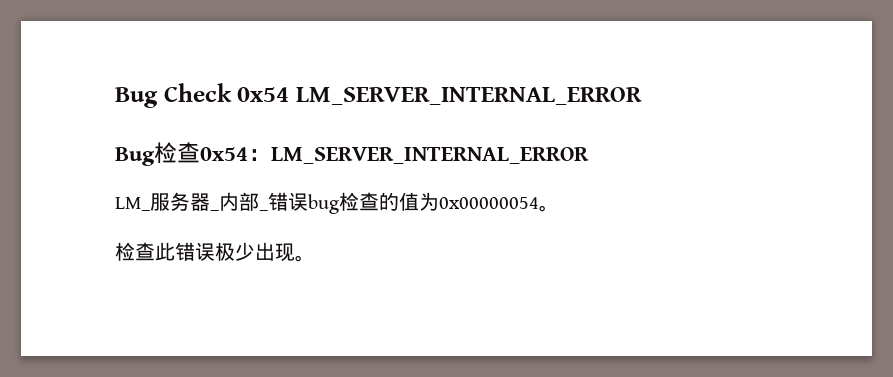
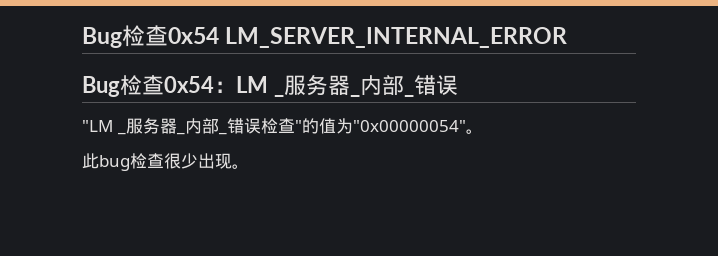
[115,83,232,108] Bug Check -> [82,25,168,48] Bug检查
[271,147,589,164] [115,192,559,214] [115,242,235,261] LM_SERVER_INTERNAL_ERROR // LM_服务器_内部_错误bug检查的值为0x00000054。 // 检查此错误极 -> [236,76,268,93] [273,75,458,97] [82,120,113,132] [116,118,483,135] [82,153,181,171] LM _服务器_内部_错误 // "LM _服务器_内部_错误检查"的值为"0x00000054"。 // 此bug检查很

